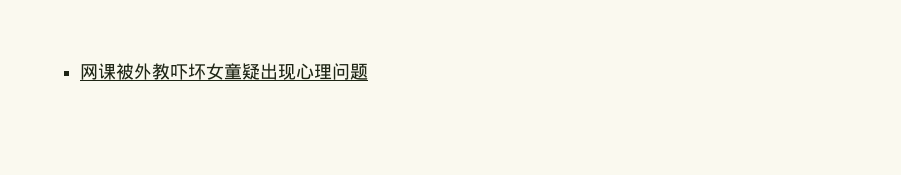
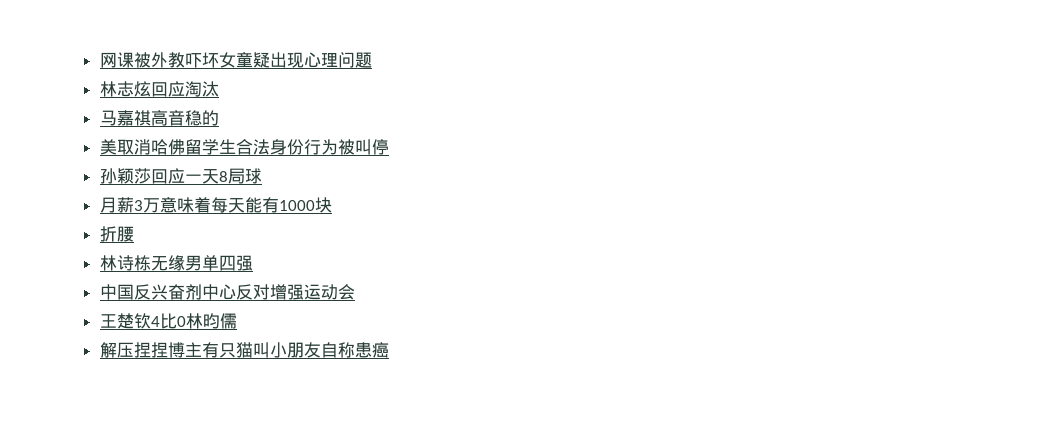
(369, 71) none -> [99,81,219,97] [99,110,219,126] [99,139,389,155] [99,168,262,184] [99,197,332,213] [99,226,134,242] [99,255,253,271] [99,284,355,300] [99,313,237,329] [99,342,389,358] // 林志炫回应淘汰 // 马嘉祺高音稳的 // 美取消哈佛留学生合法身份行为被叫停 // 孙颖莎回应一天8局球 // 月薪3万意味着每天能有1000块 // 折腰 // 林诗栋无缘男单四强 // 中国反兴奋剂中心反对增强运动会 // 王楚钦4比0林昀儒 // 解压捏捏博主有只猫叫小朋友自称患癌

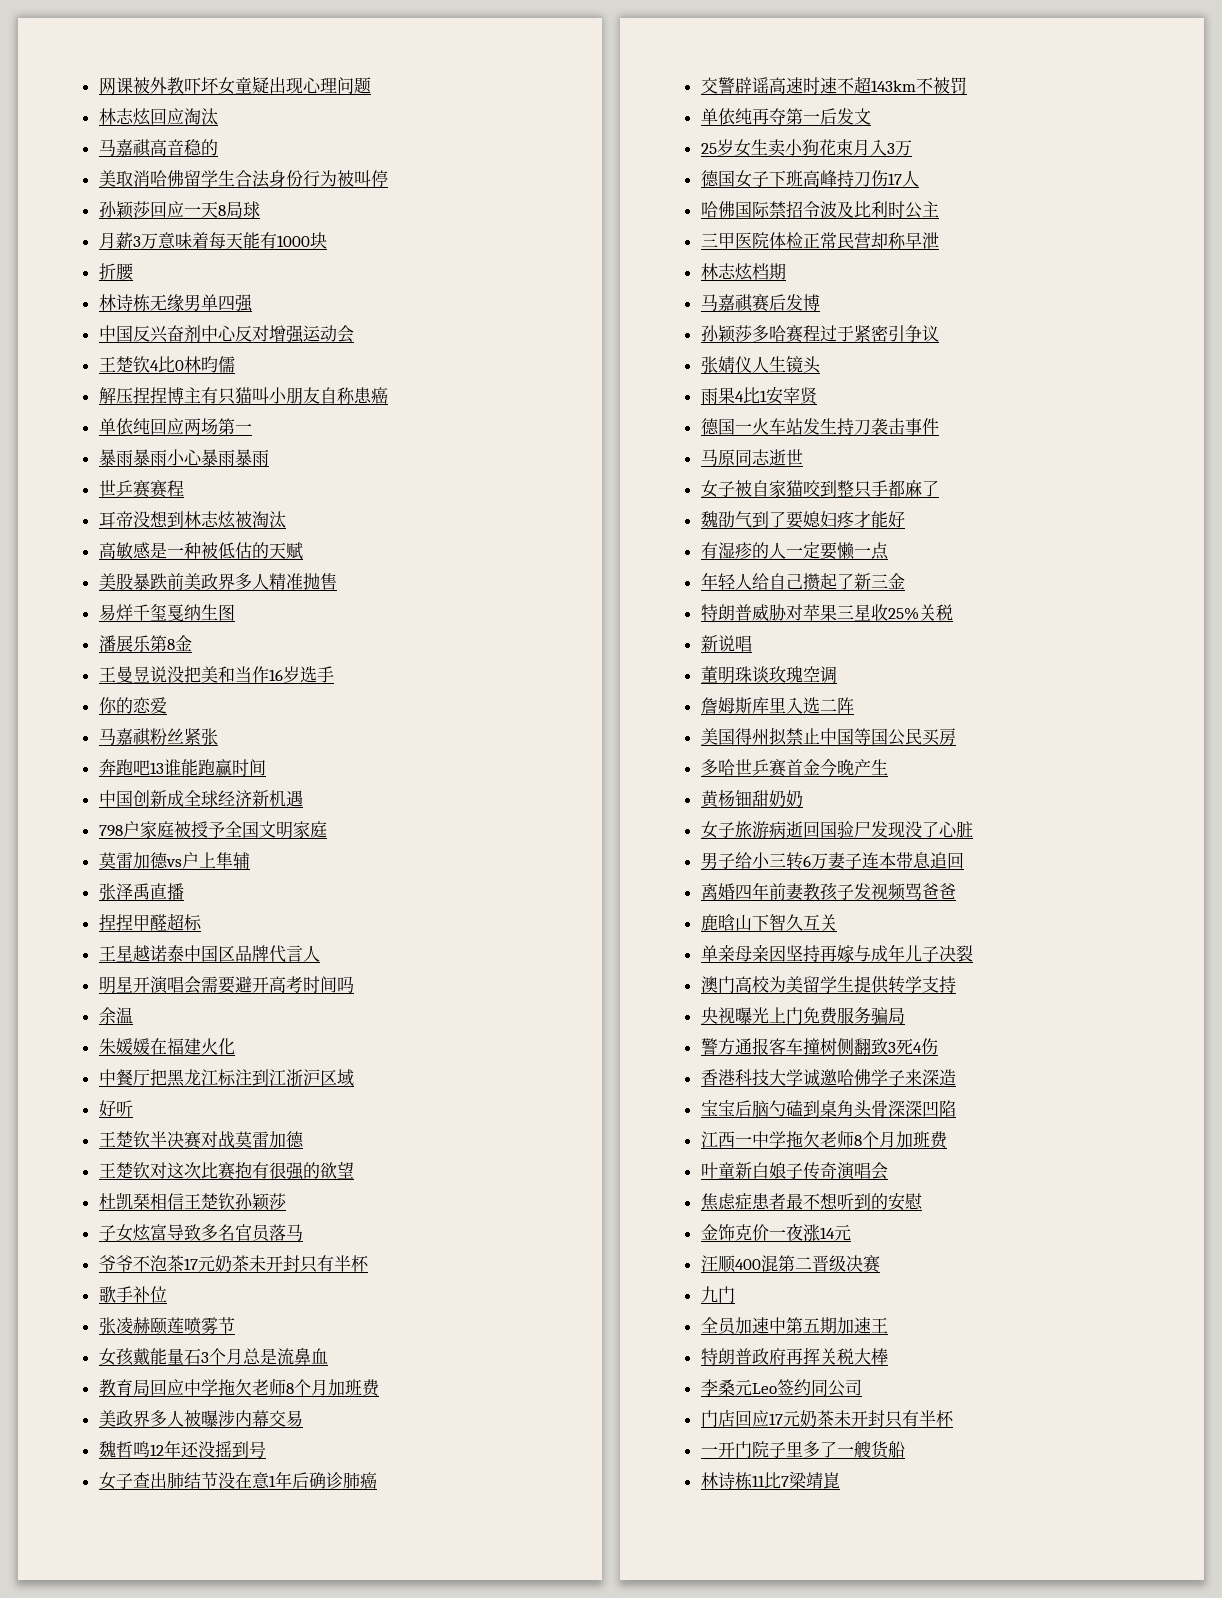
(389, 350) none -> [98,418,252,435] [98,449,269,466] [98,480,184,498] [98,511,286,529] [98,542,303,560] [98,573,337,590] [98,604,235,622] [98,635,192,652] [98,666,334,683] [98,697,167,714] [98,728,218,746] [98,759,266,776] [98,790,303,807] [98,821,327,839] [98,852,250,869] [98,883,184,900] [98,913,202,931] [98,945,320,963] [98,976,354,994] [98,1007,133,1024] [98,1038,235,1055] [98,1069,354,1087] [98,1100,133,1117] [98,1131,304,1149] [98,1161,354,1180] [98,1192,287,1211] [98,1224,303,1242] [98,1255,369,1273] [98,1286,167,1303] [98,1317,235,1335] [98,1348,328,1366] [98,1378,380,1397] [98,1410,303,1427] [98,1440,266,1458] [98,1471,377,1490] [700,76,967,94] [700,108,871,125] [700,139,912,157] [700,170,919,188] [700,201,939,219] [700,232,939,249] [700,263,786,281] [700,294,820,312] [700,325,939,343] [700,355,821,374] [700,387,818,405] [700,418,939,436] [700,449,803,466] [700,480,939,498] [700,511,905,529] [700,542,889,560] [700,572,905,591] [700,604,953,622] [700,635,752,652] [700,666,837,684] [700,696,854,714] [700,727,956,746] [700,758,888,777] [700,789,803,808] [700,821,973,839] [700,852,964,870] [700,882,956,901] [700,914,837,931] [700,944,973,962] [700,976,956,994] [700,1007,905,1025] [700,1038,938,1055] [700,1069,956,1087] [700,1100,956,1118] [700,1130,948,1149] [700,1162,888,1180] [700,1193,923,1211] [700,1224,851,1241] [700,1255,880,1273] [700,1286,735,1303] [700,1317,888,1335] [700,1347,888,1366] [700,1379,862,1397] [700,1410,954,1428] [700,1441,905,1459] [700,1471,840,1490] // 单依纯回应两场第一 // 暴雨暴雨小心暴雨暴雨 // 世乒赛赛程 // 耳帝没想到林志炫被淘汰 // 高敏感是一种被低估的天赋 // 美股暴跌前美政界多人精准抛售 // 易烊千玺戛纳生图 // 潘展乐第8金 // 王曼昱说没把美和当作16岁选手 // 你的恋爱 // 马嘉祺粉丝紧张 // 奔跑吧13谁能跑赢时间 // 中国创新成全球经济新机遇 // 798户家庭被授予全国文明家庭 // 莫雷加德vs户上隼辅 // 张泽禹直播 // 捏捏甲醛超标 // 王星越诺泰中国区品牌代言人 // 明星开演唱会需要避开高考时间吗 // 余温 // 朱媛媛在福建火化 // 中餐厅把黑龙江标注到江浙沪区域 // 好听 // 王楚钦半决赛对战莫雷加德 // 王楚钦对这次比赛抱有很强的欲望 // 杜凯琹相信王楚钦孙颖莎 // 子女炫富导致多名官员落马 // 爷爷不泡茶17元奶茶未开封只有半杯 // 歌手补位 // 张凌赫颐莲喷雾节 // 女孩戴能量石3个月总是流鼻血 // 教育局回应中学拖欠老师8个月加班费 // 美政界多人被曝涉内幕交易 // 魏哲鸣12年还没摇到号 // 女子查出肺结节没在意1年后确诊肺癌 // 交警辟谣高速时速不超143km不被罚 // 单依纯再夺第一后发文 // 25岁女生卖小狗花束月入3万 // 德国女子下班高峰持刀伤17人 // 哈佛国际禁招令波及比利时公主 // 三甲医院体检正常民营却称早泄 // 林志炫档期 // 马嘉祺赛后发博 // 孙颖莎多哈赛程过于紧密引争议 // 张婧仪人生镜头 // 雨果4比1安宰贤 // 德国一火车站发生持刀袭击事件 // 马原同志逝世 // 女子被自家猫咬到整只手都麻了 // 魏劭气到了要媳妇疼才能好 // 有湿疹的人一定要懒一点 // 年轻人给自己攒起了新三金 // 特朗普威胁对苹果三星收25%关税 // 新说唱 // 董明珠谈玫瑰空调 // 詹姆斯库里入选二阵 // 美国得州拟禁止中国等国公民买房 // 多哈世乒赛首金今晚产生 // 黄杨钿甜奶奶 // 女子旅游病逝回国验尸发现没了心脏 // 男子给小三转6万妻子连本带息追回 // 离婚四年前妻教孩子发视频骂爸爸 // 鹿晗山下智久互关 // 单亲母亲因坚持再嫁与成年儿子决裂 // 澳门高校为美留学生提供转学支持 // 央视曝光上门免费服务骗局 // 警方通报客车撞树侧翻致3死4伤 // 香港科技大学诚邀哈佛学子来深造 // 宝宝后脑勺磕到桌角头骨深深凹陷 // 江西一中学拖欠老师8个月加班费 // 叶童新白娘子传奇演唱会 // 焦虑症患者最不想听到的安慰 // 金饰克价一夜涨14元 // 汪顺400混第二晋级决赛 // 九门 // 全员加速中第五期加速王 // 特朗普政府再挥关税大棒 // 李桑元Leo签约同公司 // 门店回应17元奶茶未开封只有半杯 // 一开门院子里多了一艘货船 // 林诗栋11比7梁靖崑

